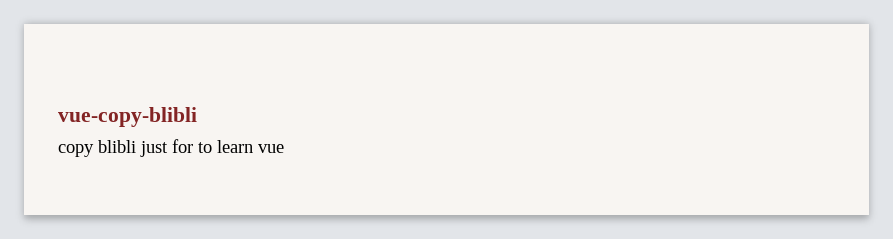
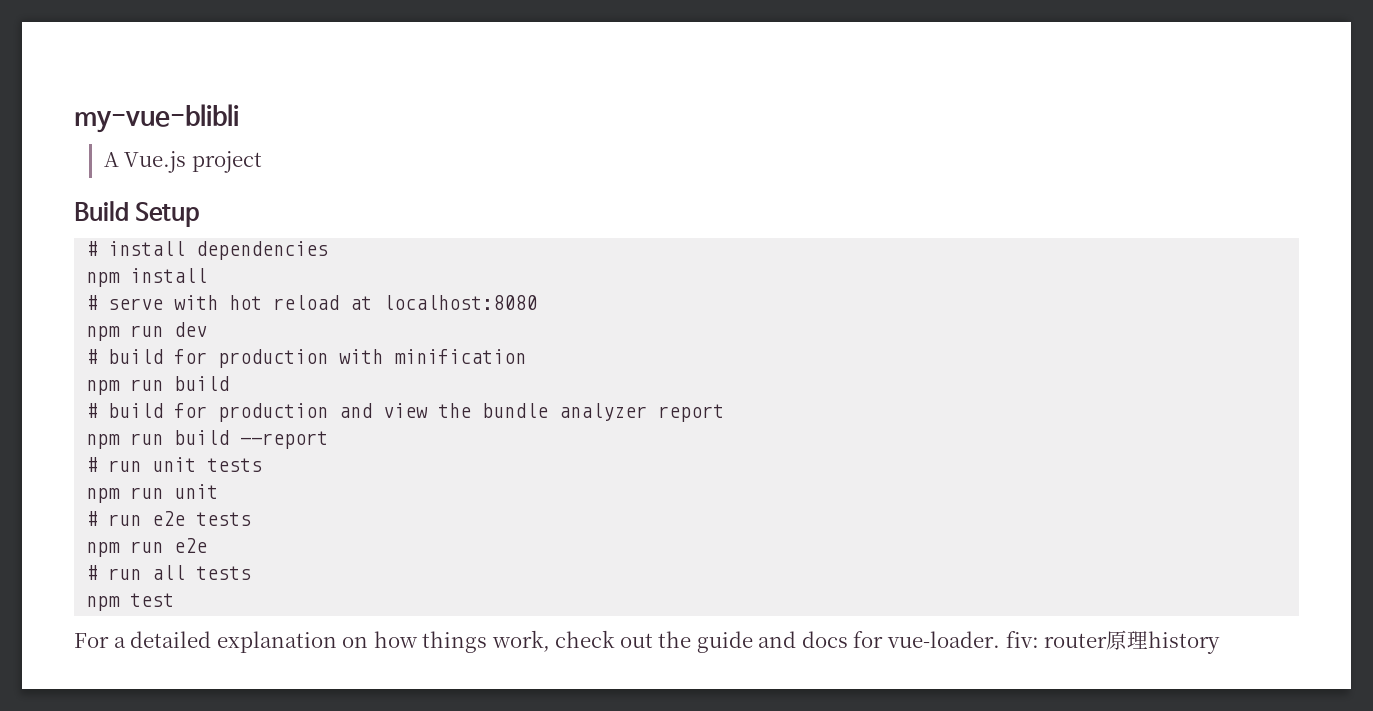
[58,107,197,127] [58,139,284,157] vue-copy-blibli // copy blibli just for to learn vue -> [74,104,239,133] [103,151,262,173] [74,201,200,227] [86,241,329,260] [86,268,208,287] [86,295,538,310] [86,322,208,341] [86,349,527,368] [86,376,230,395] [86,403,725,422] [86,430,329,449] [86,457,263,472] [86,484,219,503] [86,511,252,526] [86,538,208,557] [86,565,252,580] [86,593,175,611] [74,630,1221,654] my-vue-blibli // A Vue.js project // Build Setup // # install dependencies // npm install // # serve with hot reload at localhost:8080 // npm run dev // # build for production with minification // npm run build // # build for production and view the bundle analyzer report // npm run build --report // # run unit tests // npm run unit // # run e2e tests // npm run e2e // # run all tests // npm test // For a detailed explanation on how things work, check out the guide and docs for vue-loader. fiv: router原理history

